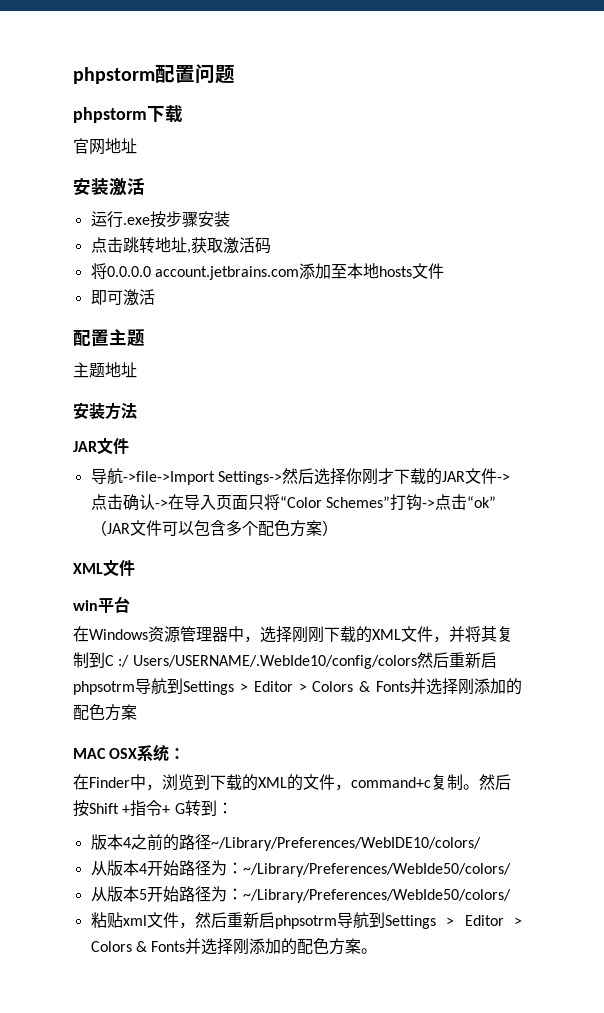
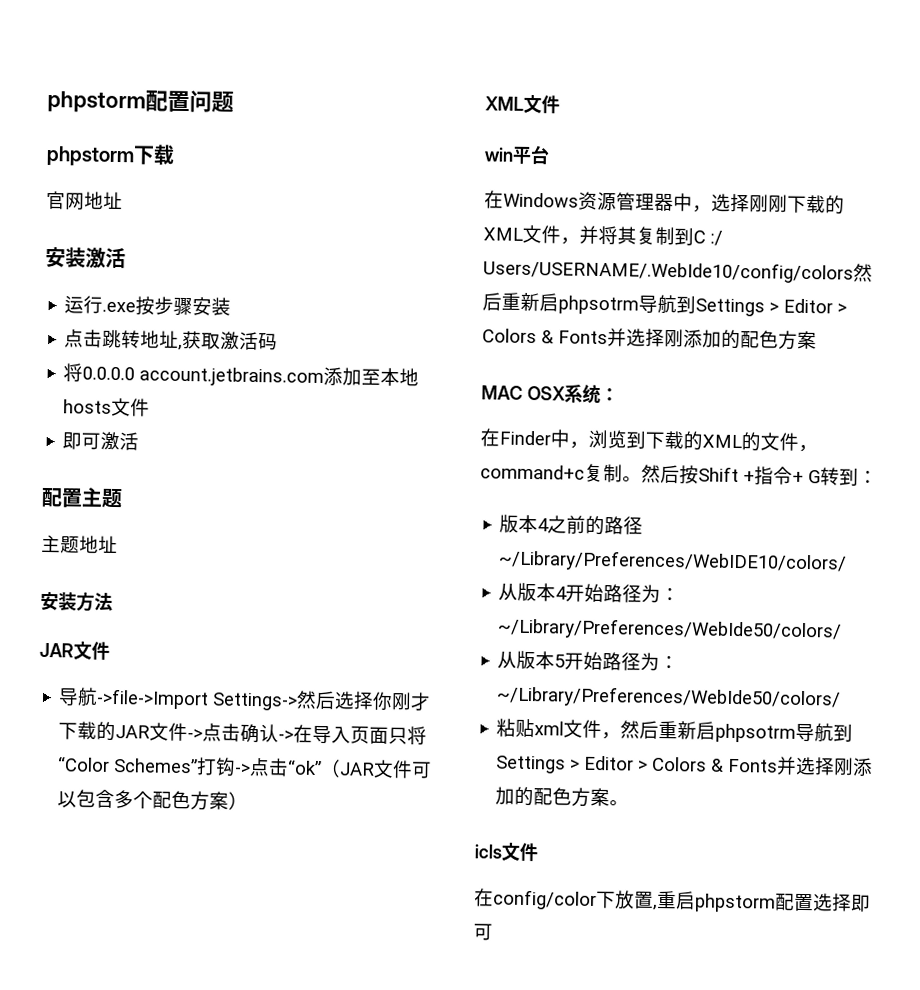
(378, 951) none -> [474,842,538,862] [474,888,871,913] [473,923,493,941] // icls文件 // 在config/color下放置,重启phpstorm配置选择即可

